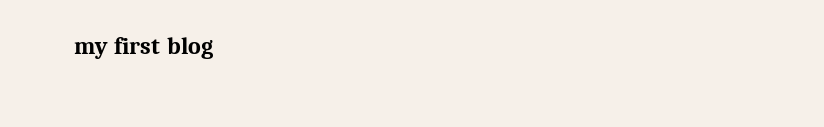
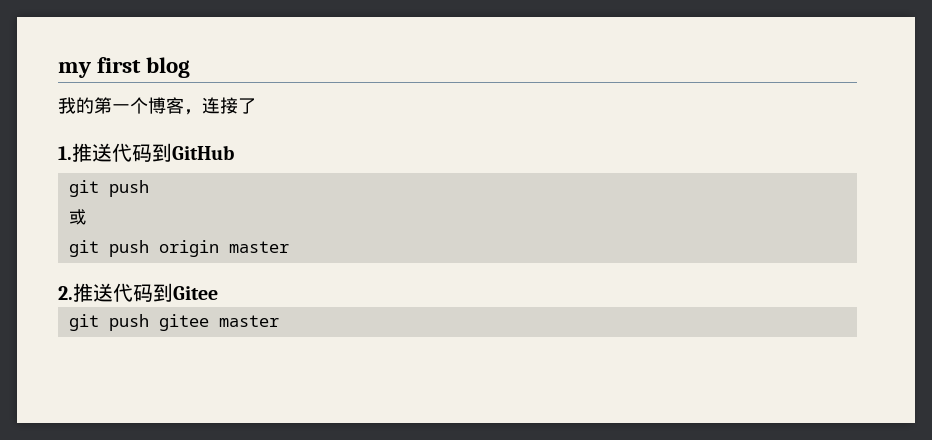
(213, 48) none -> [58,97,256,115] [58,143,234,162] [68,180,149,197] [68,209,86,225] [68,240,289,257] [58,283,218,302] [68,314,279,331] // 我的第一个博客，连接了 // 1.推送代码到GitHub // git push // 或 // git push origin master // 2.推送代码到Gitee // git push gitee master

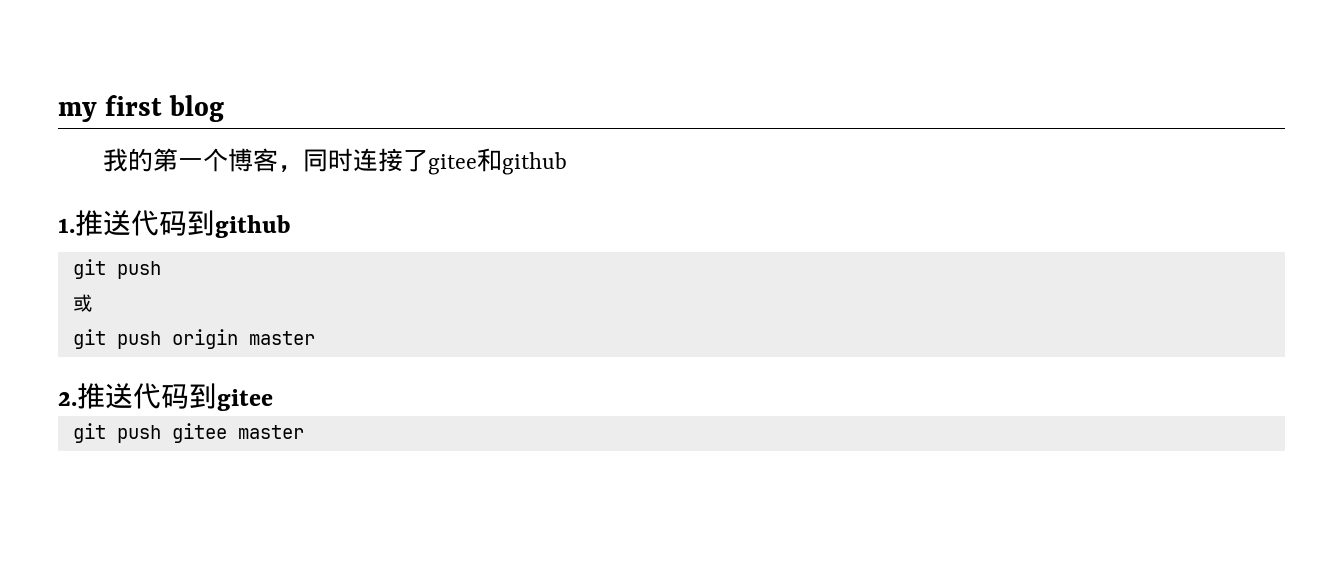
(202, 112) none -> [302,148,353,172] 同时
(256, 106) none -> [427,148,567,175] gitee和github
[172,145,234,160] GitHub -> [215,215,291,238] github
[173,286,218,300] Gitee -> [217,389,273,411] gitee

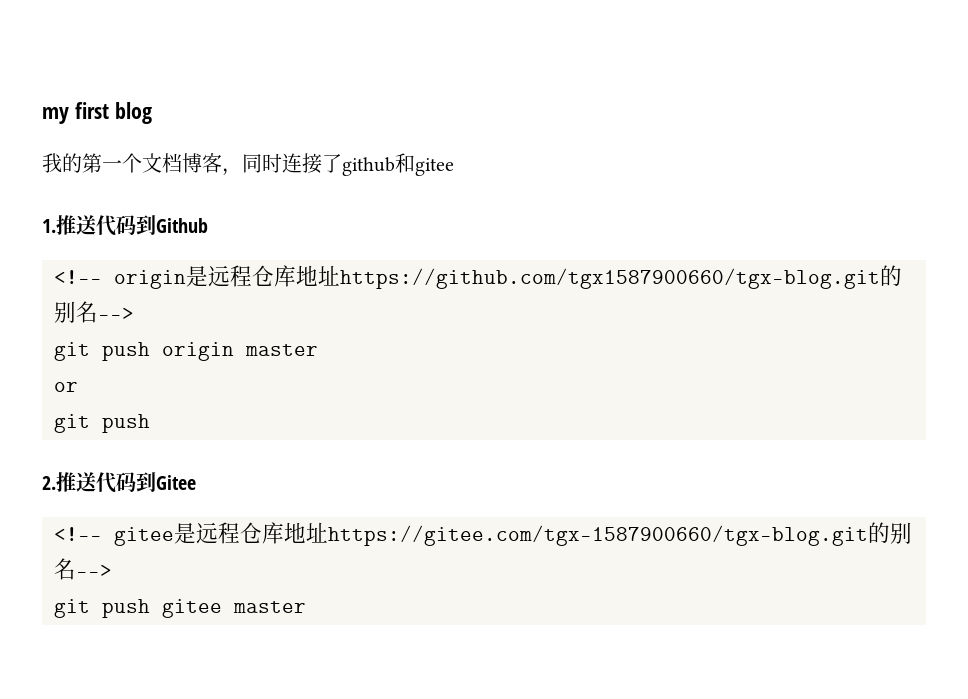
(228, 160) none -> [142,153,182,173] 文档
[427,148,567,175] gitee和github -> [342,153,454,176] github和gitee
[215,215,291,238] [72,259,161,279] [72,294,92,312] github // git push // 或 -> [156,218,208,233] [54,265,902,289] [54,301,134,323] Github // <!-- origin是远程仓库地址https://github.com/tgx1587900660/tgx-blog.git的别名-->
(315, 338) none -> [54,382,78,392] [54,414,150,433] // or // git push
[217,389,273,411] gitee -> [156,475,196,490] [54,522,912,546] [54,558,112,580] Gitee // <!-- gitee是远程仓库地址https://gitee.com/tgx-1587900660/tgx-blog.git的别名-->

